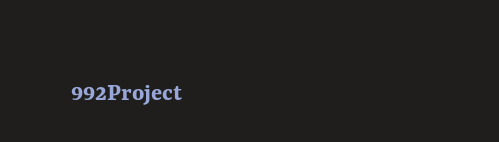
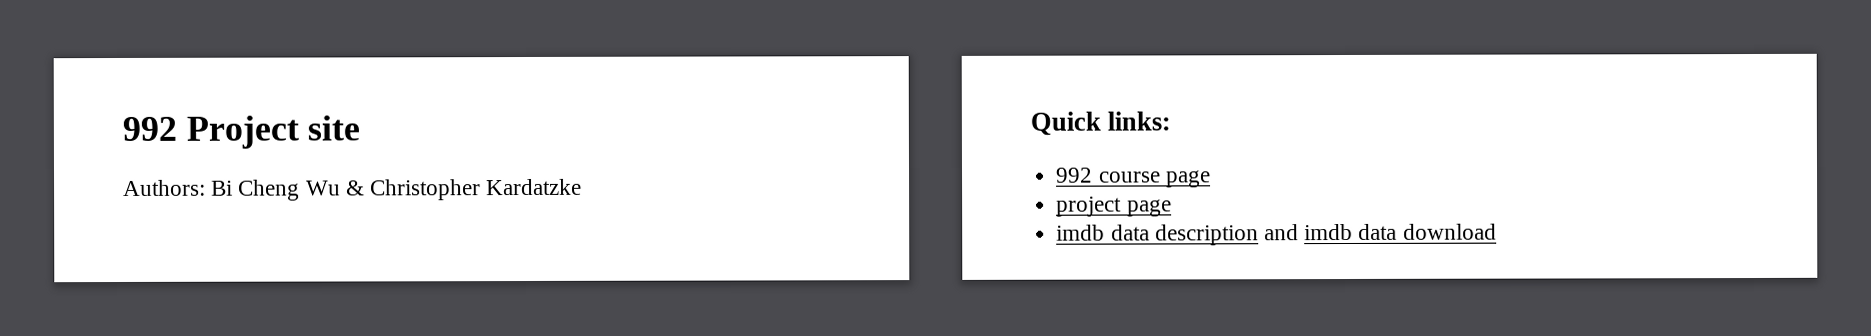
[71,85,182,105] 992Project -> [122,115,361,149] [123,178,583,201] [1030,111,1172,136] [1055,167,1211,188] [1056,196,1172,217] [1056,223,1497,246] 992 Project site // Authors: Bi Cheng Wu & Christopher Kardatzke // Quick links: // 992 course page // project page // imdb data description and imdb data download

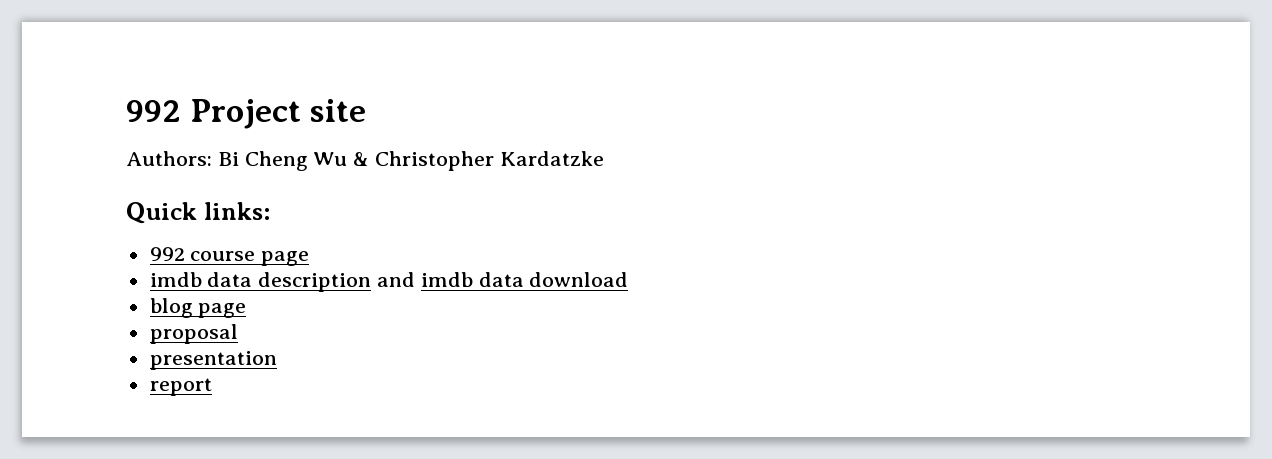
[1056,196,1172,217] // project page -> (310, 258) none
(1497, 231) none -> [149,298,247,318] [149,324,238,344] [149,351,277,370] [149,378,212,396] // blog page // proposal // presentation // report

